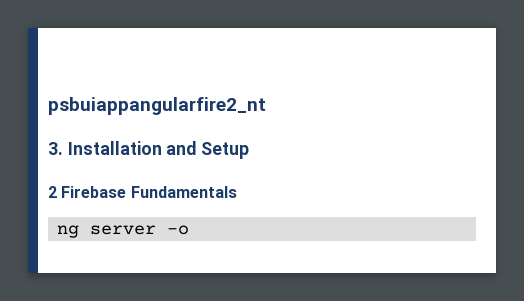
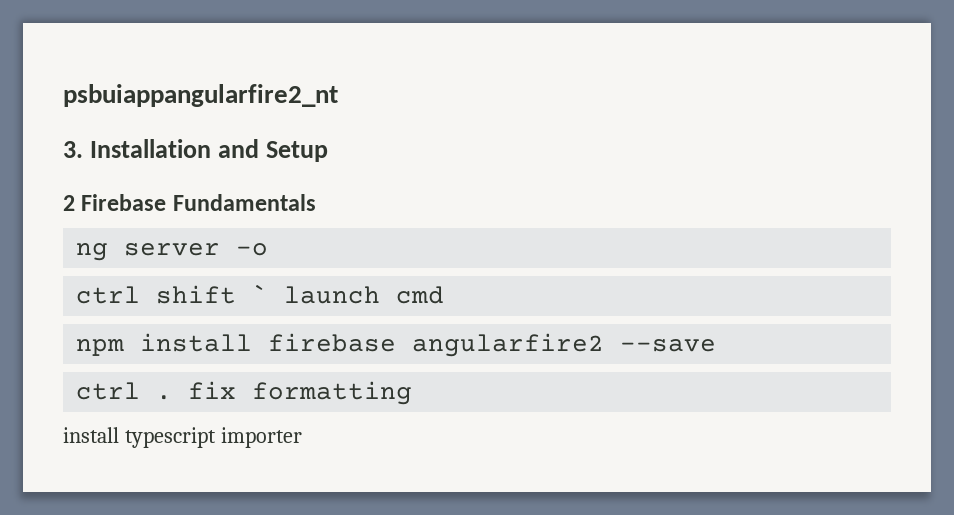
(189, 230) none -> [76,284,445,304] [76,333,717,357] [76,381,413,405] [63,427,302,448] // ctrl shift ` launch cmd // npm install firebase angularfire2 --save // ctrl . fix formatting // install typescript importer

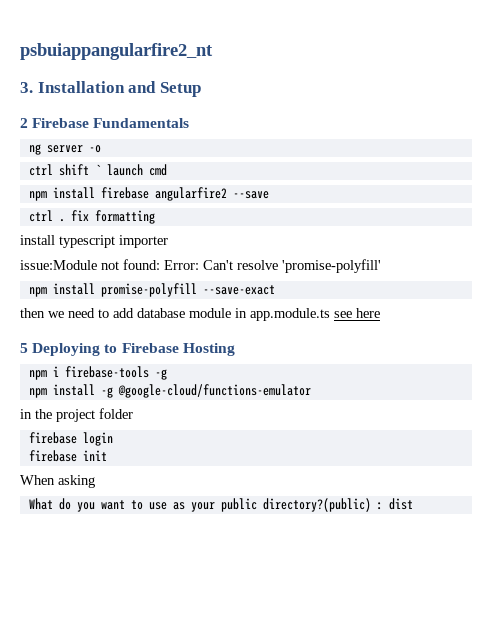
(302, 437) none -> [20,259,381,273] [28,283,275,297] [20,308,380,321] [20,343,235,356] [28,366,167,380] [28,384,311,398] [20,408,133,422] [28,432,113,446] [28,450,107,462] [20,475,95,488] [28,498,413,512] // issue:Module not found: Error: Can't resolve 'promise-polyfill' // npm install promise-polyfill --save-exact // then we need to add database module in app.module.ts see here // 5 Deploying to Firebase Hosting // npm i firebase-tools -g // npm install -g @google-cloud/functions-emulator // in the project folder // firebase login // firebase init // When asking // What do you want to use as your public directory?(public) : dist

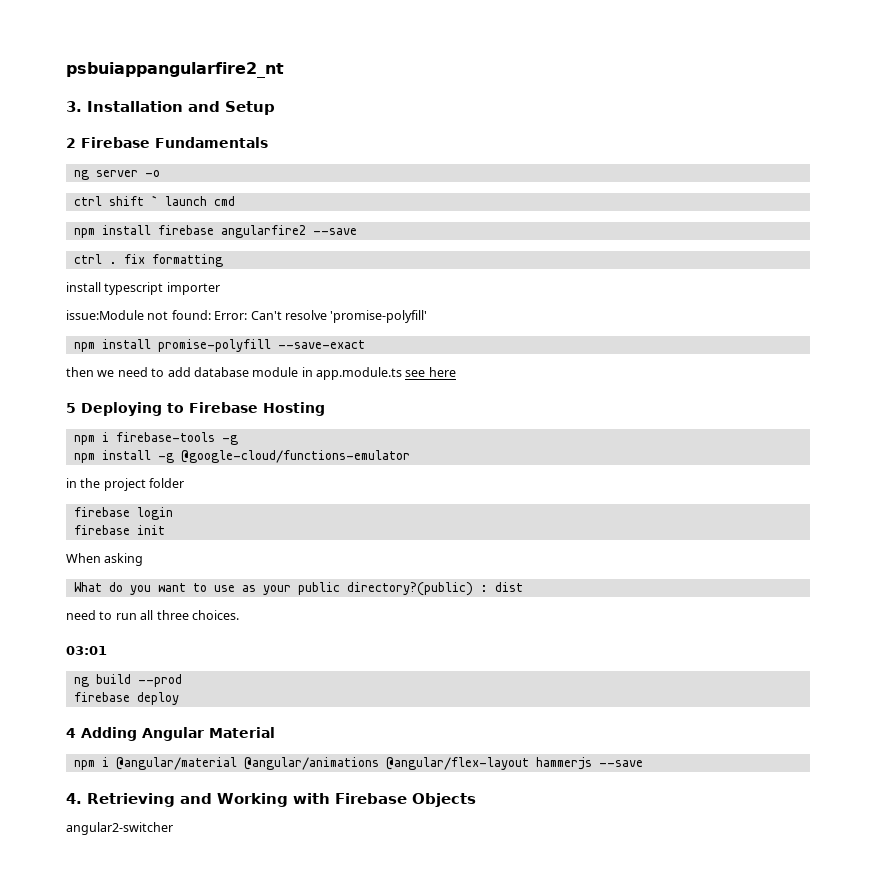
(413, 504) none -> [66,610,239,620] [66,646,107,655] [73,674,182,687] [73,692,179,705] [66,727,275,741] [73,757,643,770] [66,793,476,807] [66,822,173,835] // need to run all three choices. // 03:01 // ng build --prod // firebase deploy // 4 Adding Angular Material // npm i @angular/material @angular/animations @angular/flex-layout hammerjs --save // 4. Retrieving and Working with Firebase Objects // angular2-switcher

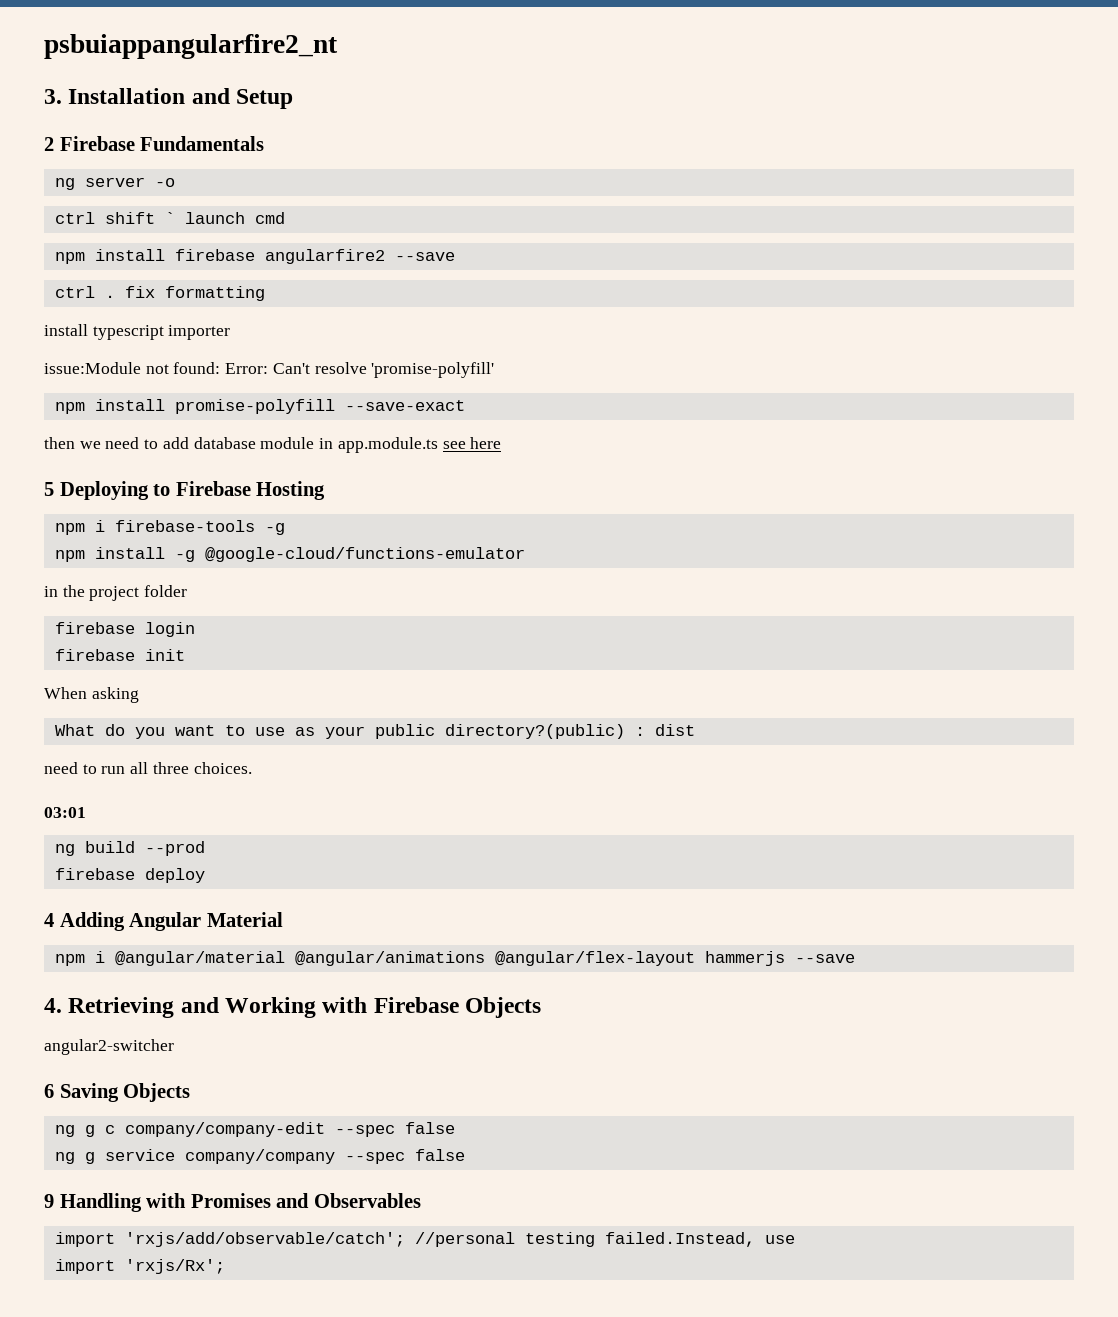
(173, 828) none -> [44,1083,191,1102] [54,1122,455,1137] [54,1149,465,1164] [44,1193,421,1212] [54,1232,795,1247] [54,1259,225,1274] // 6 Saving Objects // ng g c company/company-edit --spec false // ng g service company/company --spec false // 9 Handling with Promises and Observables // import 'rxjs/add/observable/catch'; //personal testing failed.Instead, use // import 'rxjs/Rx';

